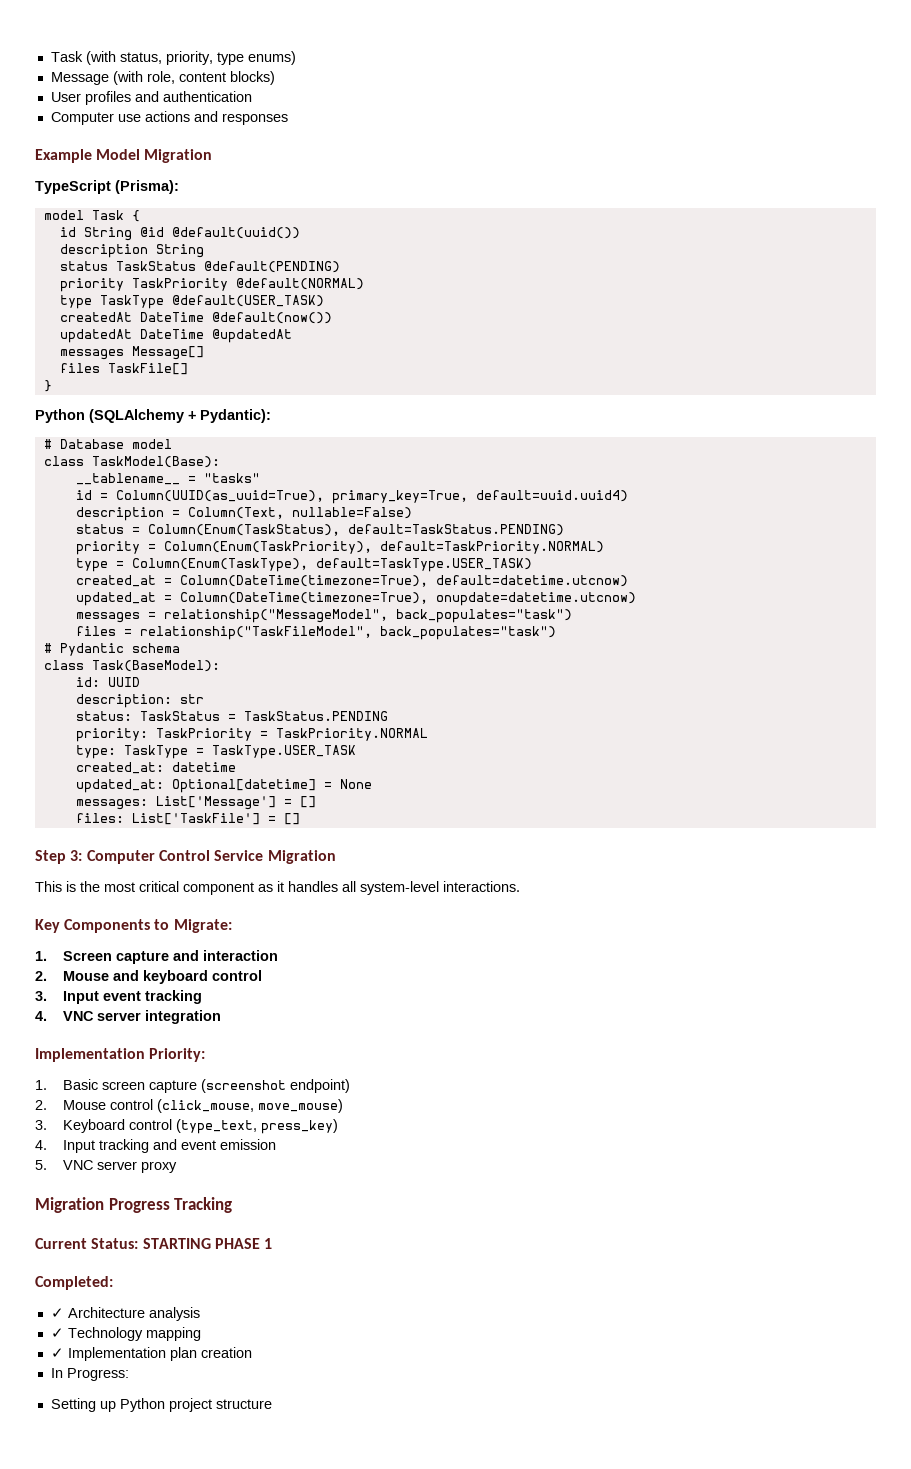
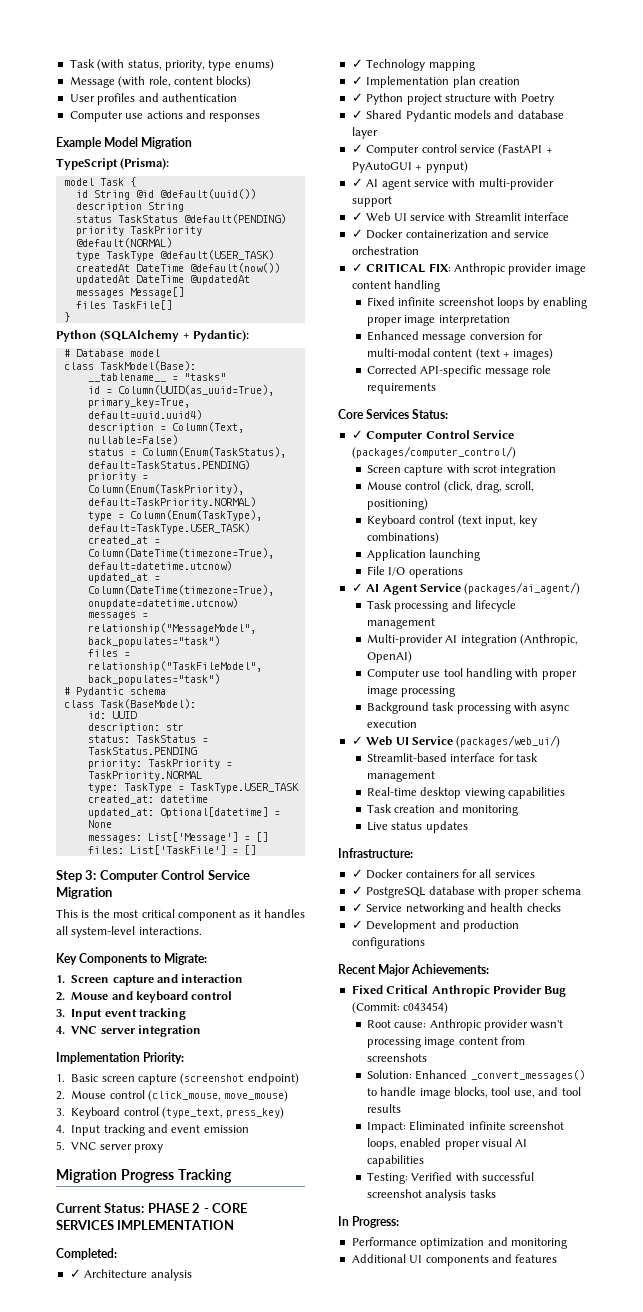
[142,1238,273,1249] STARTING PHASE 1 -> [147,1203,247,1213] [56,1220,235,1230] PHASE 2 - CORE SERVICES IMPLEMENTATION
[50,1368,129,1381] [50,1398,272,1412] In Progress: // Setting up Python project structure -> [351,93,554,105] [351,110,564,122] [351,127,378,139] [351,144,553,156] [351,161,468,173] [351,178,554,190] [351,196,392,207] [351,212,569,222] [351,229,550,239] [351,246,419,255] [351,263,586,275] [351,280,441,292] [366,297,587,309] [366,315,510,326] [366,331,544,343] [366,348,554,360] [366,365,552,377] [366,383,436,394] [338,409,449,419] [351,430,514,442] [351,446,516,459] [366,464,557,476] [366,481,535,493] [366,498,428,510] [366,515,538,527] [366,532,439,544] [366,549,481,561] [366,566,463,578] [351,582,581,595] [366,600,517,612] [366,618,435,629] [366,634,579,646] [366,651,412,663] [366,668,577,680] [366,686,456,697] [366,702,570,714] [366,720,417,728] [351,735,561,748] [366,753,539,762] [366,771,435,782] [366,787,566,799] [366,804,519,816] [366,821,468,833] [338,848,413,858] [351,869,535,879] [351,886,581,898] [351,903,561,915] [351,920,519,932] [351,937,425,949] [338,964,490,976] [351,985,567,997] [351,1002,449,1014] [366,1019,564,1031] [366,1036,526,1048] [366,1053,427,1062] [366,1070,585,1081] [366,1087,581,1099] [366,1104,401,1113] [366,1121,565,1133] [366,1138,528,1150] [366,1155,424,1167] [366,1172,535,1184] [366,1189,496,1201] [338,1216,400,1228] [351,1237,567,1249] [351,1254,558,1266] ✓ Python project structure with Poetry // ✓ Shared Pydantic models and database layer // ✓ Computer control service (FastAPI + PyAutoGUI + pynput) // ✓ AI agent service with multi-provider support // ✓ Web UI service with Streamlit interface // ✓ Docker containerization and service orchestration // ✓ CRITICAL FIX: Anthropic provider image content handling // Fixed infinite screenshot loops by enabling proper image interpretation // Enhanced message conversion for multi-modal content (text + images) // Corrected API-specific message role requirements // Core Services Status: // ✓ Computer Control Service (packages/computer_control/) // Screen capture with scrot integration // Mouse control (click, drag, scroll, positioning) // Keyboard control (text input, key combinations) // Application launching // File I/O operations // ✓ AI Agent Service (packages/ai_agent/) // Task processing and lifecycle management // Multi-provider AI integration (Anthropic, OpenAI) // Computer use tool handling with proper image processing // Background task processing with async execution // ✓ Web UI Service (packages/web_ui/) // Streamlit-based interface for task management // Real-time desktop viewing capabilities // Task creation and monitoring // Live status updates // Infrastructure: // ✓ Docker containers for all services // ✓ PostgreSQL database with proper schema // ✓ Service networking and health checks // ✓ Development and production configurations // Recent Major Achievements: // Fixed Critical Anthropic Provider Bug (Commit: c043454) // Root cause: Anthropic provider wasn't processing image content from screenshots // Solution: Enhanced _convert_messages() to handle image blocks, tool use, and tool results // Impact: Eliminated infinite screenshot loops, enabled proper visual AI capabilities // Testing: Verified with successful screenshot analysis tasks // In Progress: // Performance optimization and monitoring // Additional UI components and features

